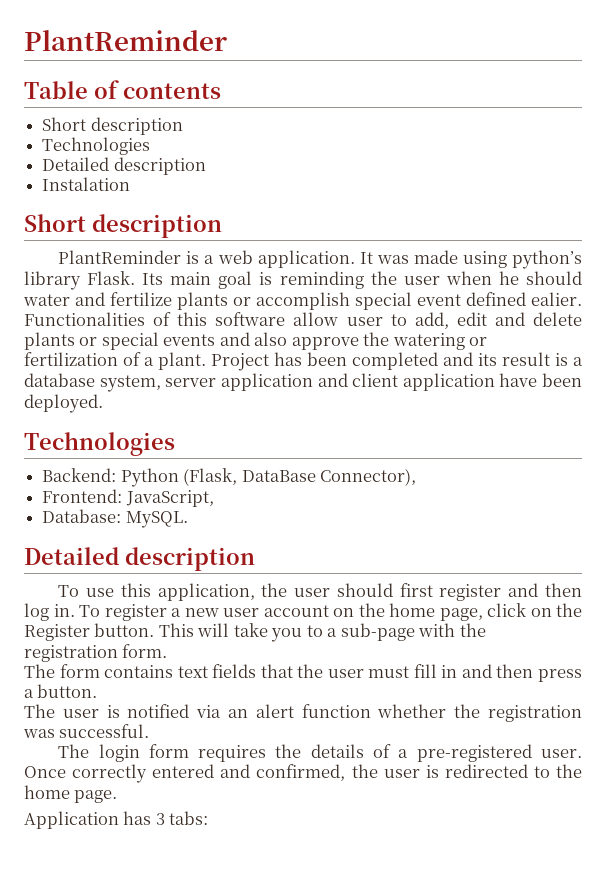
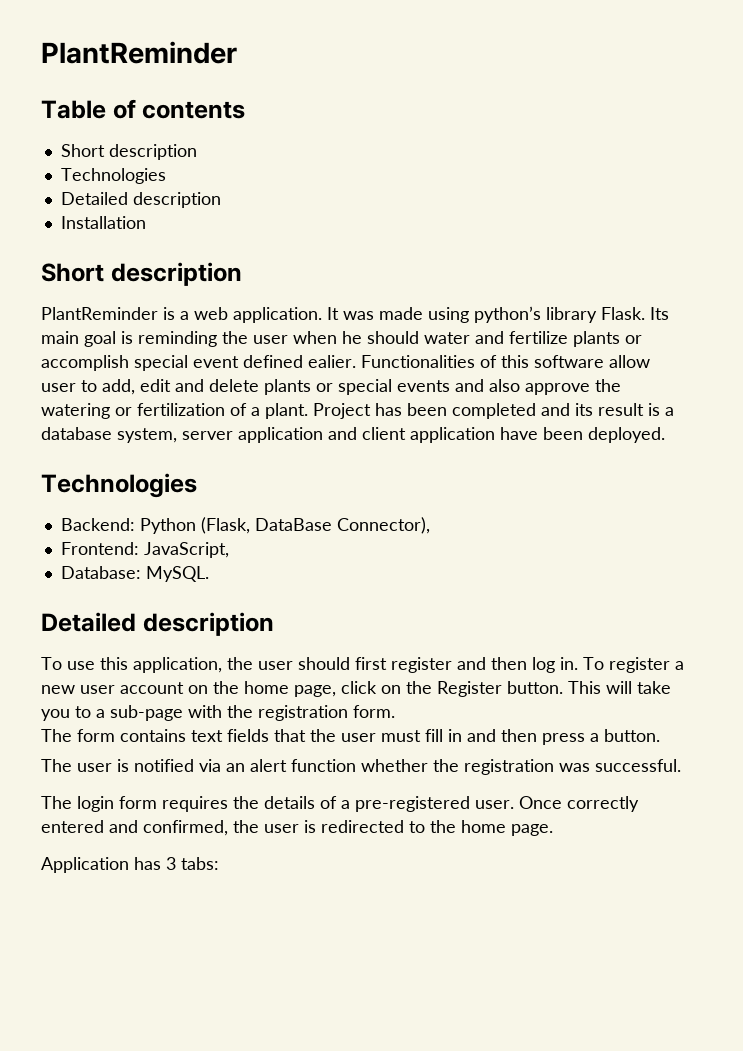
[42,177,131,191] Instalation -> [60,216,146,229] Installation

